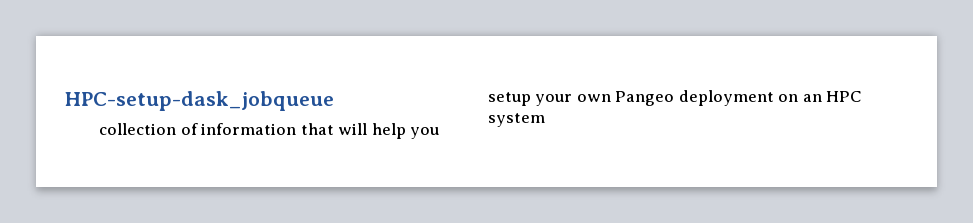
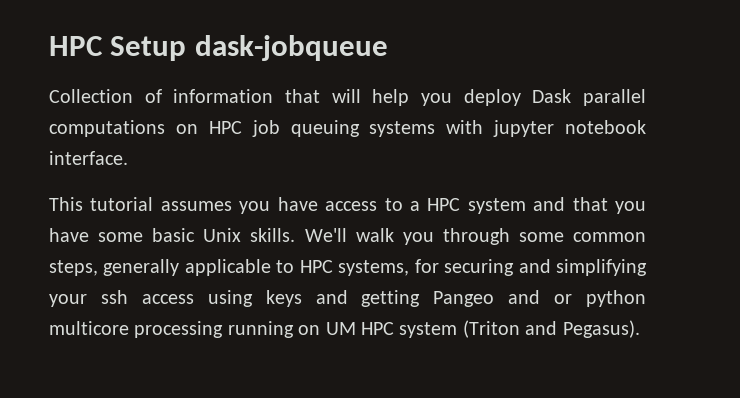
[65,91,334,111] [99,123,177,135] HPC-setup-dask_jobqueue // collection -> [49,35,388,61] [49,89,133,103] HPC Setup dask-jobqueue // Collection
[488,90,862,106] [488,113,545,127] setup your own Pangeo deployment on an HPC system -> [463,89,647,106] [49,120,646,137] [49,151,128,165] [49,197,646,214] [49,228,647,245] [49,259,647,276] [49,290,646,307] [49,320,640,338] deploy Dask parallel computations on HPC job queuing systems with jupyter notebook interface. // This tutorial assumes you have access to a HPC system and that you have some basic Unix skills. We'll walk you through some common steps, generally applicable to HPC systems, for securing and simplifying your ssh access using keys and getting Pangeo and or python multicore processing running on UM HPC system (Triton and Pegasus).

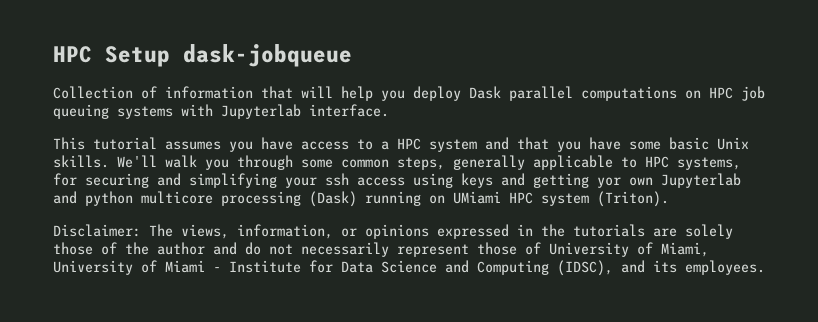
[493,120,646,137] jupyter notebook -> [221,104,301,119] Jupyterlab
[433,290,573,307] Pangeo and or -> [597,173,741,188] [53,191,77,204] yor own Jupyterlab and
(224, 329) none -> [309,191,357,207] (Dask)
[325,320,640,338] UM HPC system (Triton and Pegasus). -> [453,191,669,207] [53,224,733,239] [53,242,709,257] [53,260,765,276] UMiami HPC system (Triton). // Disclaimer: The views, information, or opinions expressed in the tutorials are solely those of the author and do not necessarily represent those of University of Miami, University of Miami - Institute for Data Science and Computing (IDSC), and its employees.

